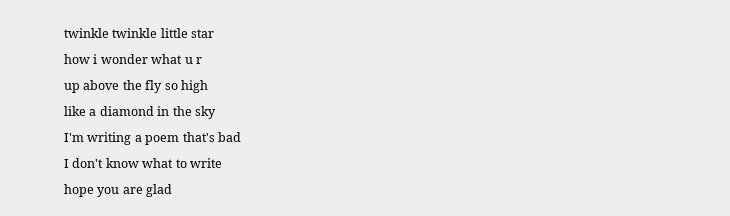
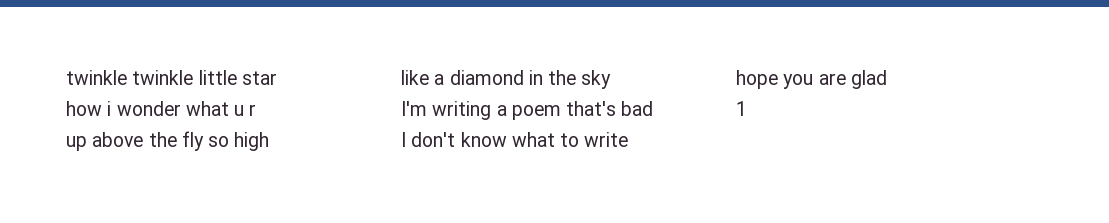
(173, 190) none -> [736,101,747,116] // 1

